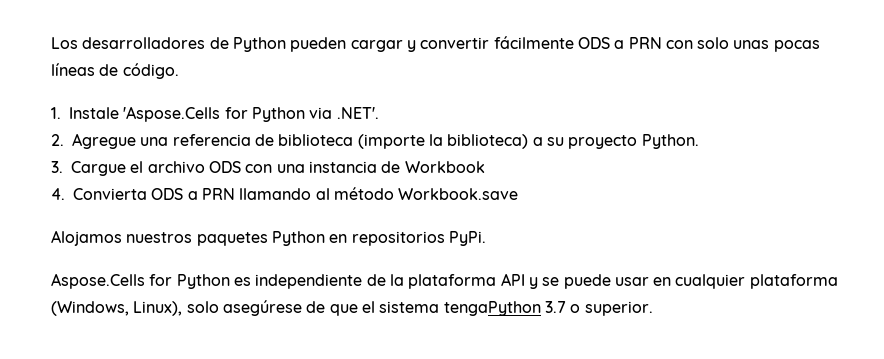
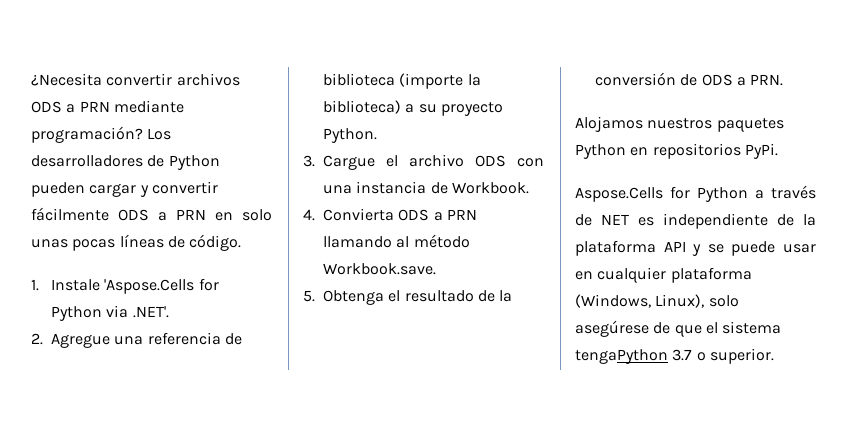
(51, 43) none -> [31,73,240,86] [31,100,184,113] [31,126,143,143] ¿Necesita convertir archivos ODS a PRN mediante programación?
[665,40,693,49] con -> [215,212,233,221] en
[404,161,485,173] Workbook -> [451,182,529,194] Workbook.
[398,188,519,200] Workbook.save -> [323,263,436,275] [303,290,513,305] [595,72,784,86] Workbook.save. // 5. Obtenga el resultado de la conversión de ODS a PRN.
(230, 281) none -> [755,185,816,199] [575,214,629,226] a través de NET

